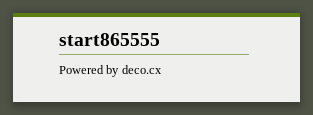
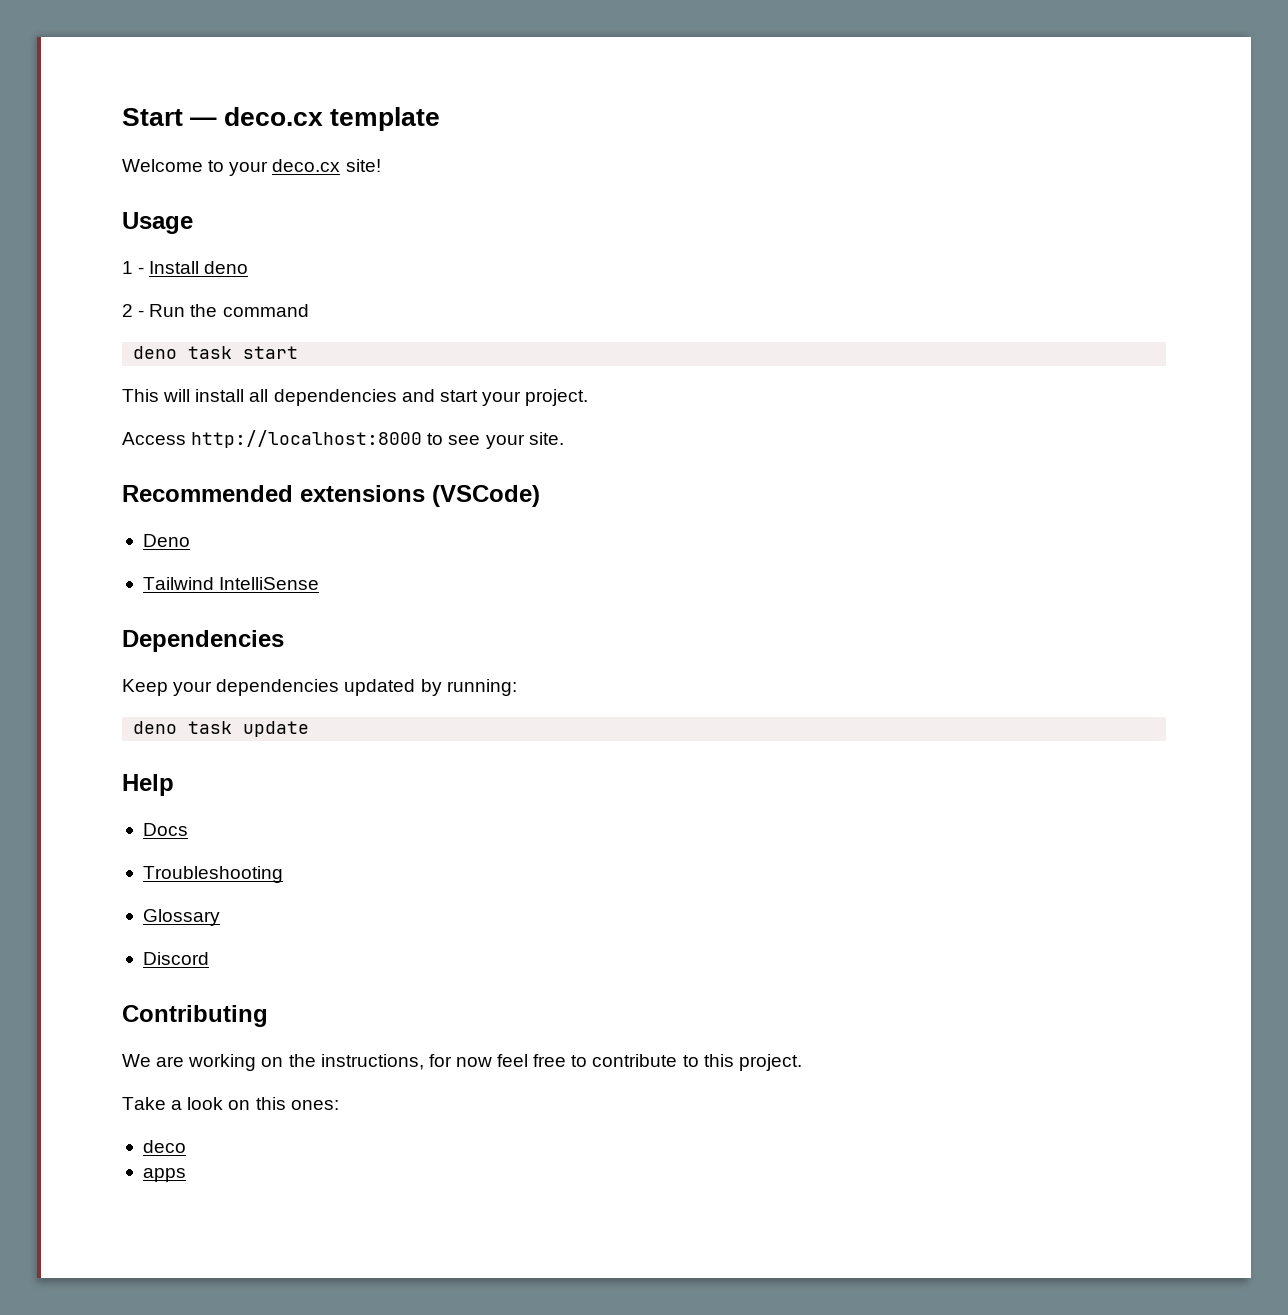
[59,33,160,46] [59,65,162,77] start865555 // Powered by deco.cx -> [122,107,441,131] [122,159,381,176] [122,212,193,234] [122,261,249,274] [122,304,309,317] [133,346,299,359] [122,389,589,406] [122,430,564,449] [122,485,540,507] [142,534,190,547] [142,577,320,590] [122,630,284,652] [122,679,517,696] [133,721,310,737] [122,774,174,796] [142,823,188,836] [142,866,283,883] [142,909,220,926] [142,952,209,965] [122,1005,268,1027] [122,1054,802,1071] [122,1097,339,1110] [142,1140,186,1153] [142,1168,186,1182] Start — deco.cx template // Welcome to your deco.cx site! // Usage // 1 - Install deno // 2 - Run the command // deno task start // This will install all dependencies and start your project. // Access http://localhost:8000 to see your site. // Recommended extensions (VSCode) // Deno // Tailwind IntelliSense // Dependencies // Keep your dependencies updated by running: // deno task update // Help // Docs // Troubleshooting // Glossary // Discord // Contributing // We are working on the instructions, for now feel free to contribute to this project. // Take a look on this ones: // deco // apps

